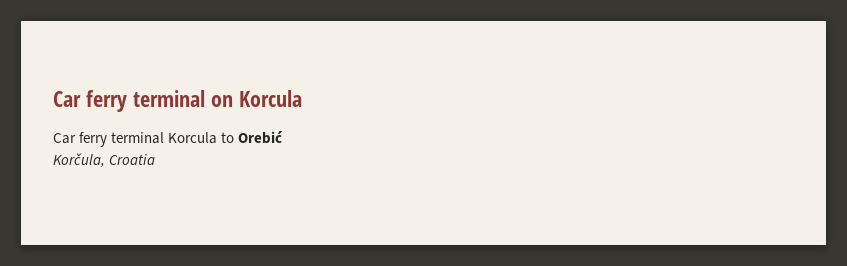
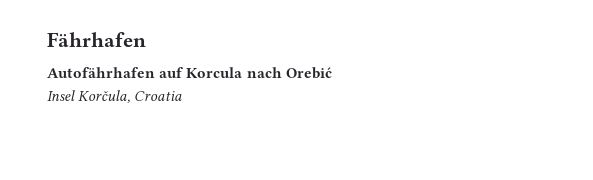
[53,90,302,112] [53,132,235,147] Car ferry terminal on Korcula // Car ferry terminal Korcula to -> [47,32,146,47] [47,67,282,78] Fährhafen // Autofährhafen auf Korcula nach
(284, 137) none -> [47,90,75,101] Insel

